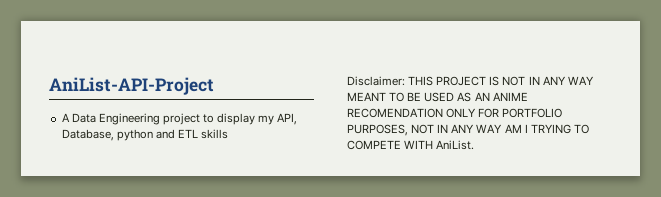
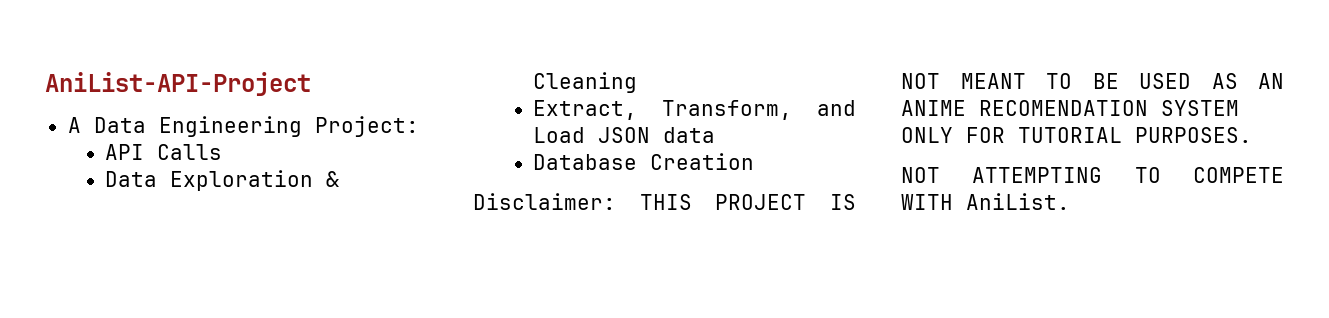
[162,113,298,125] [61,129,229,141] project to display my API, Database, python and ETL skills -> [314,116,419,137] [105,144,223,160] [105,170,340,191] [533,72,638,93] [533,100,856,120] [533,127,716,143] [533,153,755,170] Project: // API Calls // Data Exploration & Cleaning // Extract, Transform, and Load JSON data // Database Creation
[528,76,594,85] IN ANY WAY -> (940, 81) none
(443, 113) none -> [1161,100,1239,116] SYSTEM
[502,108,563,118] [347,124,571,136] PORTFOLIO PURPOSES, NOT IN ANY WAY AM I TRYING -> [1018,127,1252,143] [901,167,1103,183] TUTORIAL PURPOSES. // NOT ATTEMPTING

